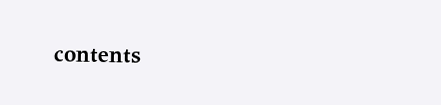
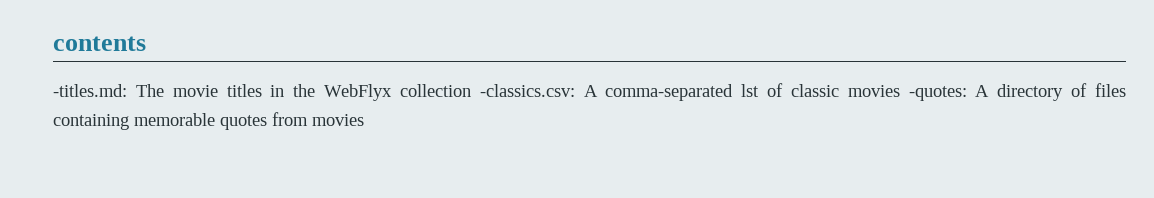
(142, 56) none -> [53,83,1127,101] [53,112,364,130] // -titles.md: The movie titles in the WebFlyx collection -classics.csv: A comma-separated lst of classic movies -quotes: A directory of files containing memorable quotes from movies

